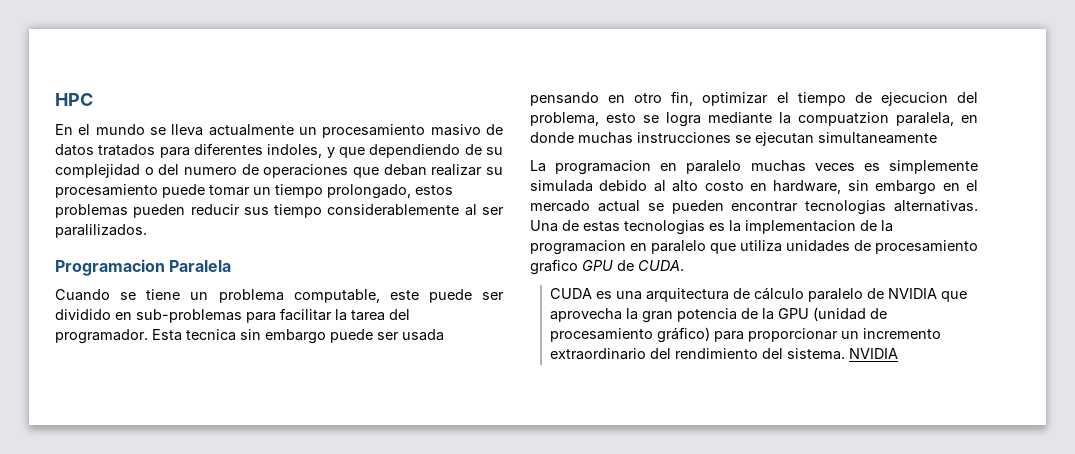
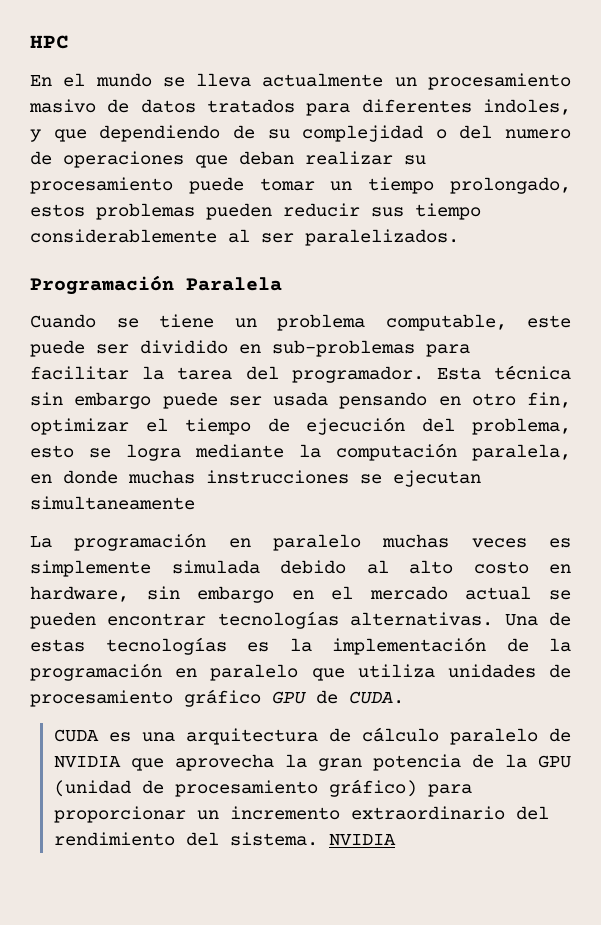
[55,224,147,238] [55,259,165,276] paralilizados. // Programacion -> [305,229,459,246] [30,275,174,295] paralelizados. // Programación
[186,329,236,341] tecnica -> [494,365,571,380] técnica
[880,92,948,106] ejecucion -> [306,417,406,435] ejecución
[798,112,889,126] compuatzion -> [336,443,457,461] computación
[555,160,652,175] programacion -> [74,533,207,551] programación
[805,200,887,215] tecnologias -> [217,611,339,629] tecnologías
[624,220,705,235] tecnologias -> [105,637,227,655] tecnologías
[745,220,893,234] [530,240,626,255] implementacion de la programacion -> [332,637,571,655] [30,663,162,681] implementación de la programación
[530,259,578,275] grafico -> [184,689,261,707] gráfico

